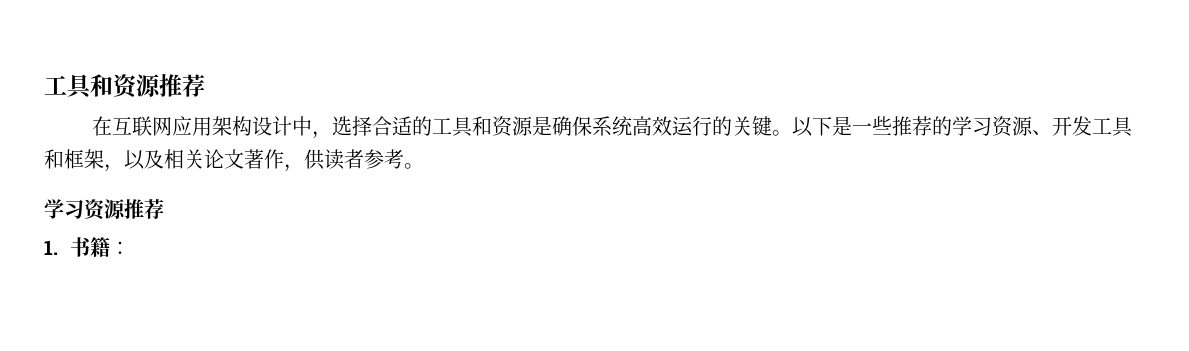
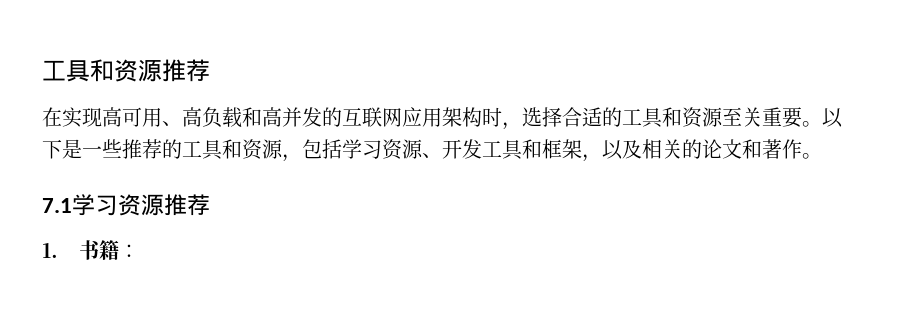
(113, 126) none -> [62,107,342,128] 实现高可用、高负载和高并发的
[252,116,313,136] 设计中 -> [482,107,502,127] 时
[532,116,773,136] 是确保系统高效运行的关键 -> [722,107,802,128] 至关重要
(953, 126) none -> [182,139,342,162] 工具和资源，包括
[204,149,404,172] 论文著作，供读者参考 -> [682,139,802,159] 的论文和著作
(424, 166) none -> [42,198,72,213] 7.1

